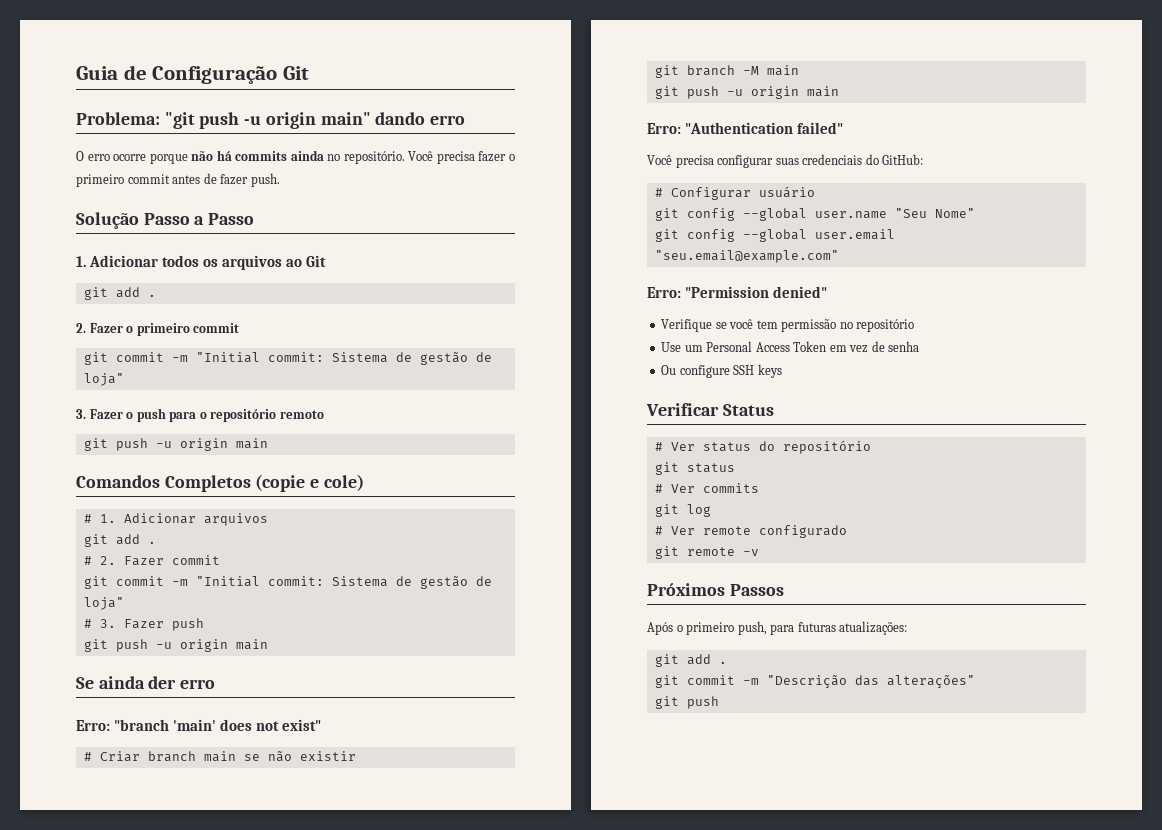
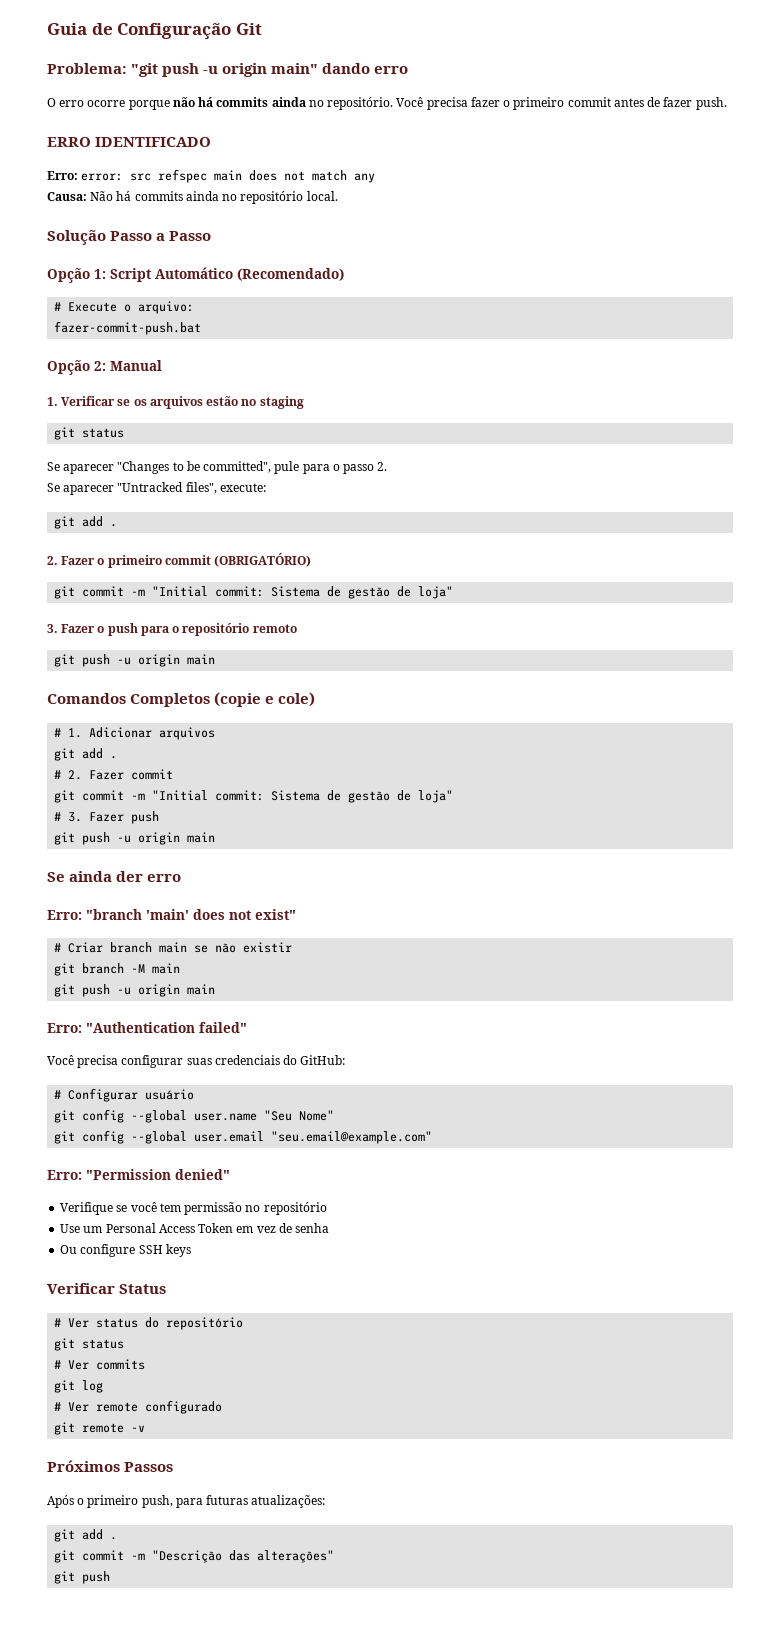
[76,212,255,229] [76,255,327,270] Solução Passo a Passo // 1. Adicionar todos os arquivos ao Git -> [47,137,212,147] [47,169,376,183] [47,191,338,204] [47,230,212,245] [47,267,344,283] [54,301,195,314] [54,321,202,335] [47,360,162,375] [47,396,304,409] [54,427,125,440] [47,461,388,474] [47,482,266,495] ERRO IDENTIFICADO // Erro: error: src refspec main does not match any // Causa: Não há commits ainda no repositório local. // Solução Passo a Passo // Opção 1: Script Automático (Recomendado) // # Execute o arquivo: // fazer-commit-push.bat // Opção 2: Manual // 1. Verificar se os arquivos estão no staging // git status // Se aparecer "Changes to be committed", pule para o passo 2. // Se aparecer "Untracked files", execute:
(240, 328) none -> [214,553,312,567] (OBRIGATÓRIO)

